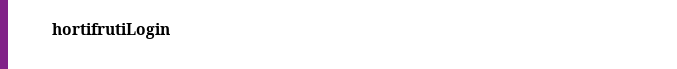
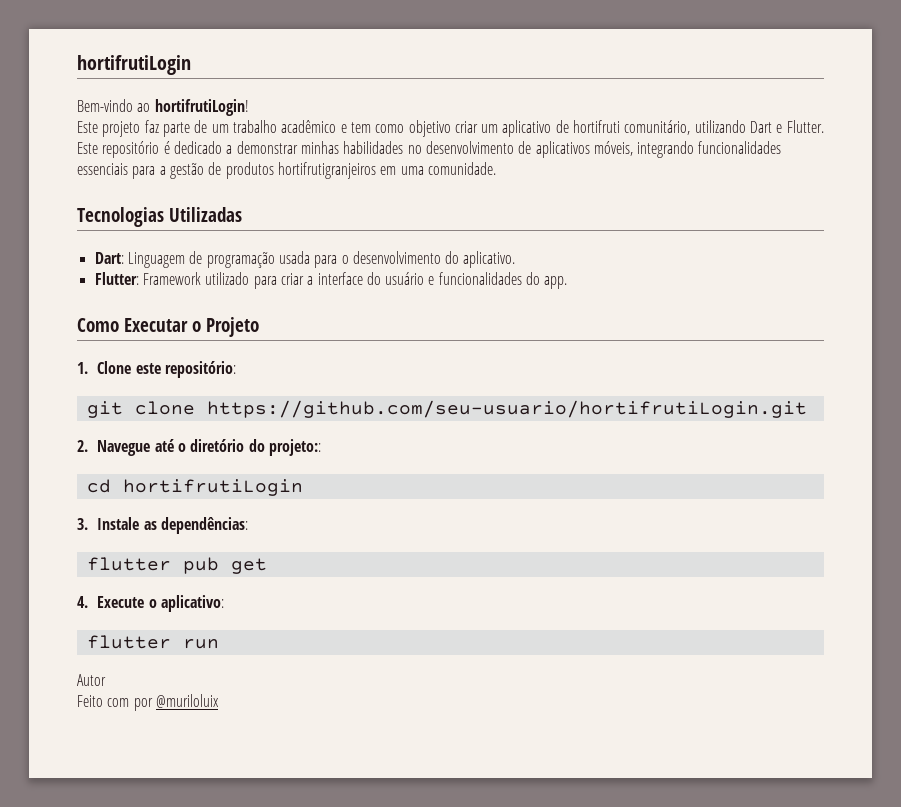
[52,23,170,39] hortifrutiLogin -> [77,55,191,75] [77,99,249,116] [77,120,824,137] [77,141,782,158] [77,162,496,179] [77,207,242,227] [94,251,516,268] [94,272,568,289] [77,317,259,337] [77,361,236,378] [86,400,807,418] [77,439,321,456] [86,479,303,496] [77,517,248,534] [86,557,267,574] [77,595,224,612] [86,635,219,649] [77,674,106,686] [77,694,219,711] hortifrutiLogin // Bem-vindo ao hortifrutiLogin! // Este projeto faz parte de um trabalho acadêmico e tem como objetivo criar um aplicativo de hortifruti comunitário, utilizando Dart e Flutter. Este repositório é dedicado a demonstrar minhas habilidades no desenvolvimento de aplicativos móveis, integrando funcionalidades essenciais para a gestão de produtos hortifrutigranjeiros em uma comunidade. // Tecnologias Utilizadas // Dart: Linguagem de programação usada para o desenvolvimento do aplicativo. // Flutter: Framework utilizado para criar a interface do usuário e funcionalidades do app. // Como Executar o Projeto // 1. Clone este repositório: // git clone https://github.com/seu-usuario/hortifrutiLogin.git // 2. Navegue até o diretório do projeto:: // cd hortifrutiLogin // 3. Instale as dependências: // flutter pub get // 4. Execute o aplicativo: // flutter run // Autor // Feito com por @muriloluix

